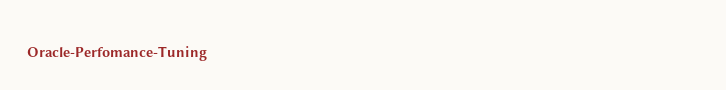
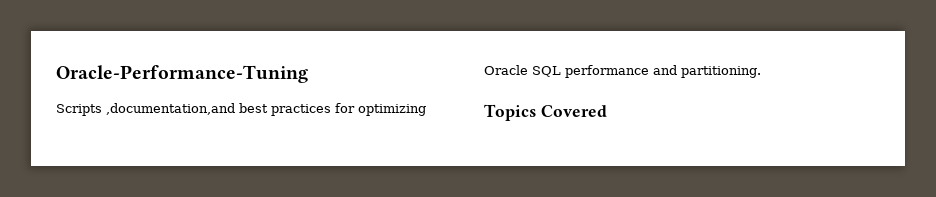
[27,46,207,61] Oracle-Perfomance-Tuning -> [56,65,308,83] [56,103,426,116] [484,65,761,78] [484,104,607,121] Oracle-Performance-Tuning // Scripts ,documentation,and best practices for optimizing Oracle SQL performance and partitioning. // Topics Covered

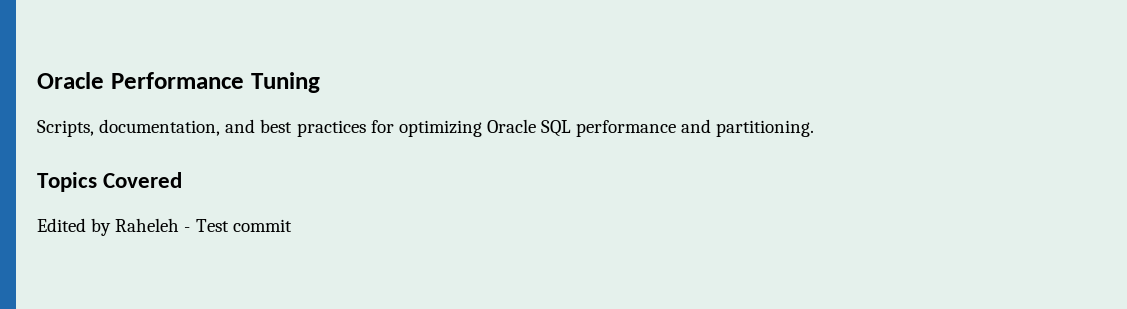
[56,65,308,83] [56,103,235,116] Oracle-Performance-Tuning // Scripts ,documentation,and -> [37,72,320,93] [37,119,256,137] Oracle Performance Tuning // Scripts, documentation, and
(607, 111) none -> [37,218,292,236] // Edited by Raheleh - Test commit

